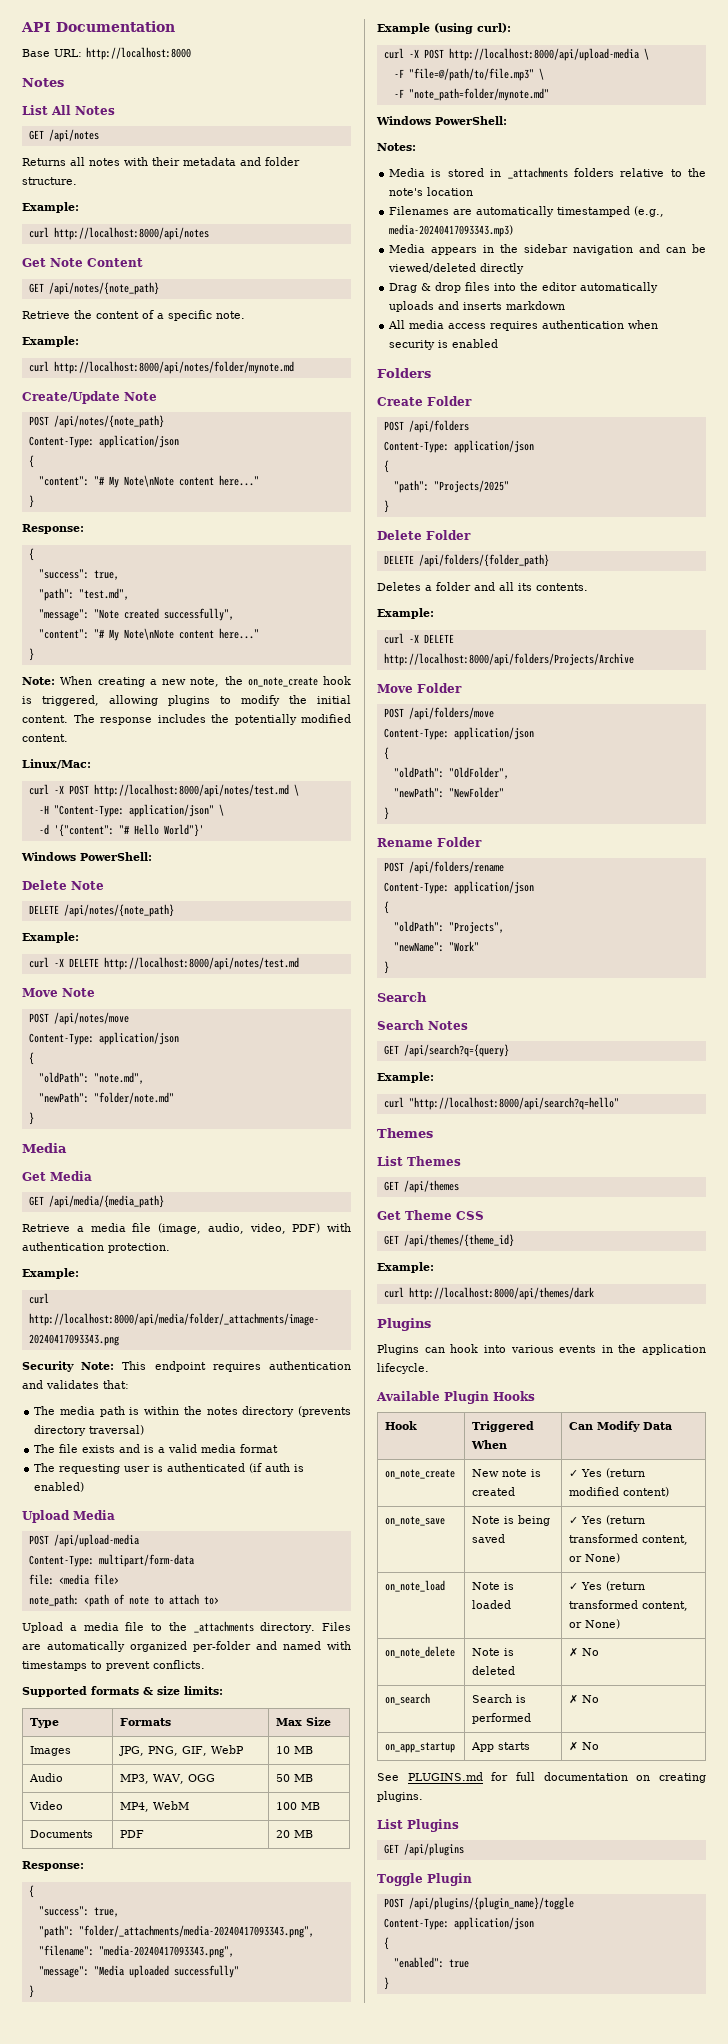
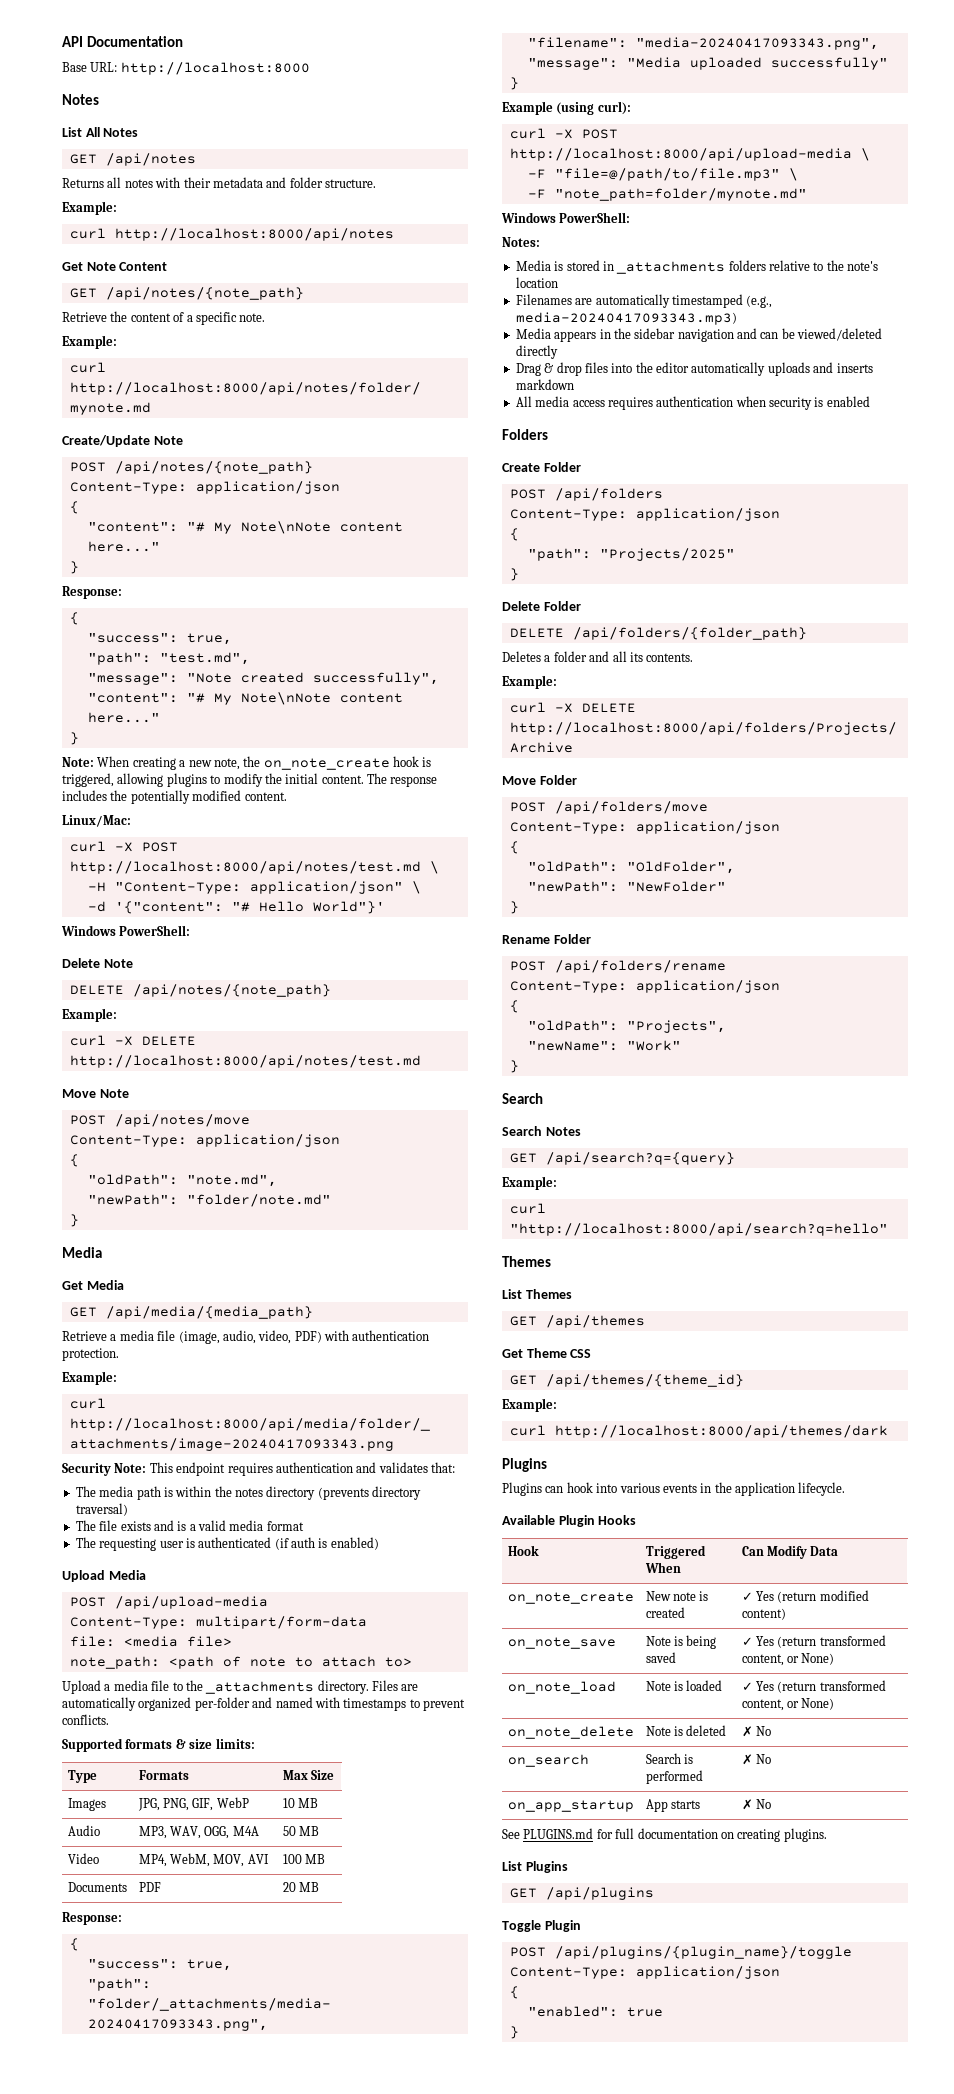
[188,1774,216,1782] OGG -> [204,1826,259,1839] OGG, M4A
[153,1801,190,1810] WebM -> [169,1853,269,1867] WebM, MOV, AVI

